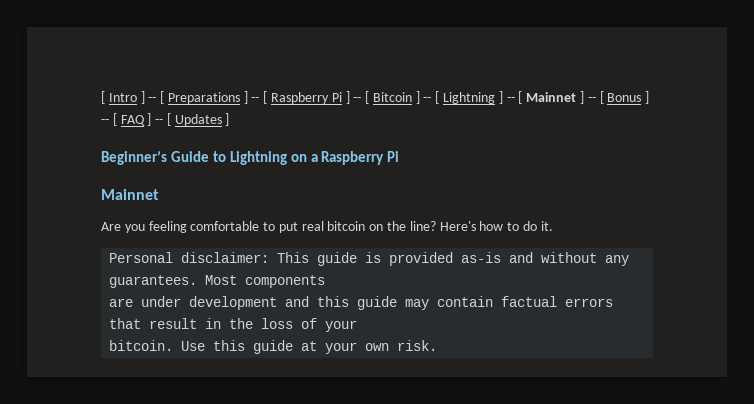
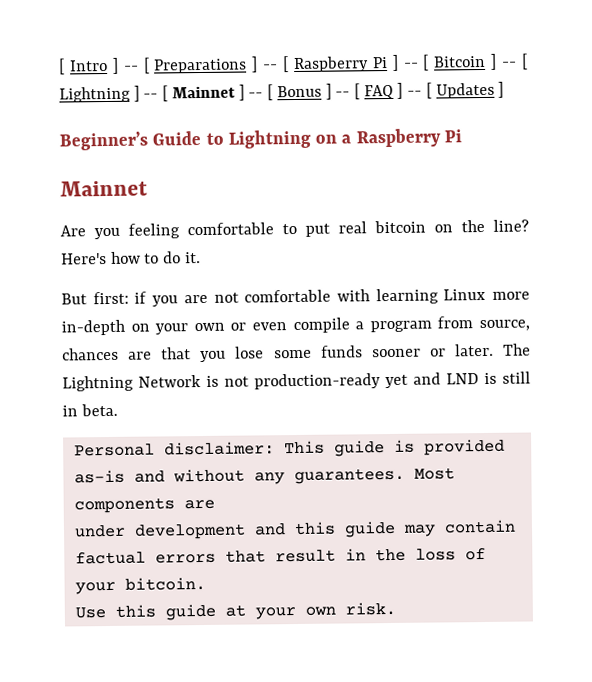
(553, 226) none -> [61,288,530,307] [61,316,530,336] [62,343,531,363] [62,371,531,392] [62,403,118,417] // But first: if you are not comfortable with learning Linux more in-depth on your own or even compile a program from source, chances are that you lose some funds sooner or later. The Lightning Network is not production-ready yet and LND is still in beta.
[109,298,134,307] // are -> [183,499,215,510] are //
[109,340,174,351] // bitcoin. -> [124,576,206,591] bitcoin. //

